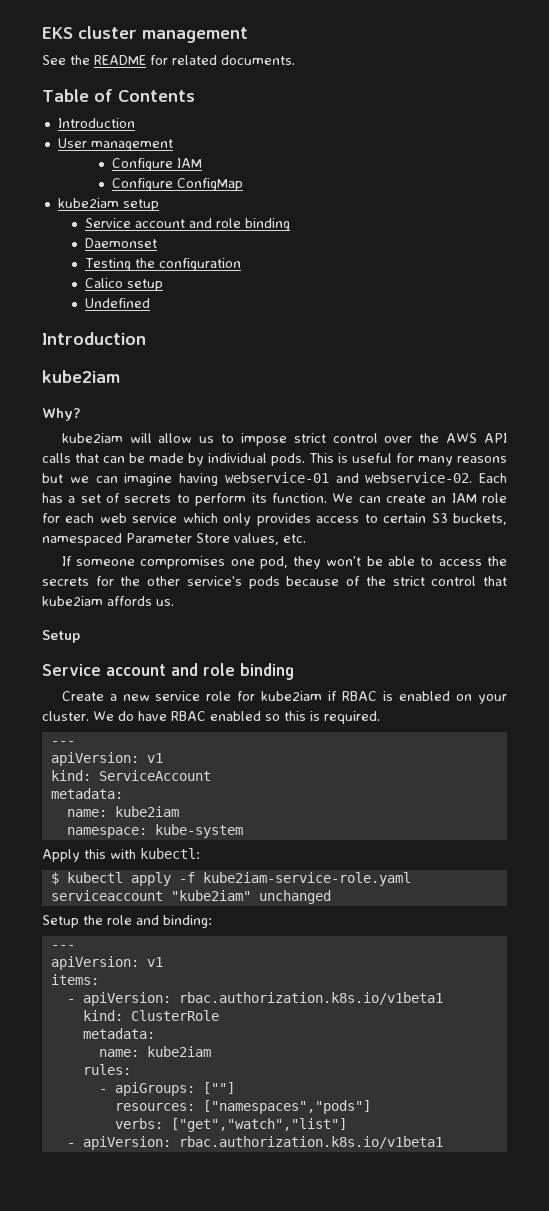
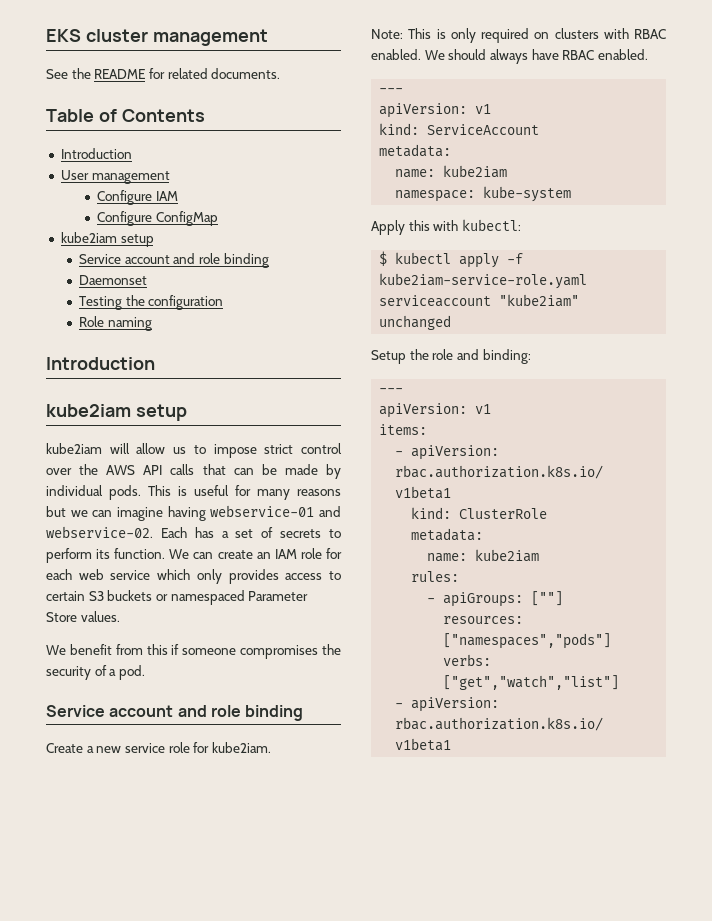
[84,278,163,291] [84,298,150,308] Calico setup // Undefined -> [78,316,152,331] Role naming
[42,408,81,421] // Why? -> [135,404,187,421] setup
[452,513,507,525] buckets, -> [107,590,168,601] buckets or
[234,533,306,545] [61,556,507,569] [42,576,508,589] [42,596,174,606] [42,630,80,643] values, etc. // If someone compromises one pod, they won't be able to access the secrets for the other service's pods because of the strict control that kube2iam affords us. // Setup -> [80,611,120,622] [46,644,341,659] [46,665,145,680] values. // We benefit from this if someone compromises the security of a pod.
[261,691,507,704] [42,711,380,724] kube2iam if RBAC is enabled on your cluster. We do have RBAC enabled so this is required. -> [211,742,271,753] [371,28,666,43] [371,49,648,64] kube2iam. // Note: This is only required on clusters with RBAC enabled. We should always have RBAC enabled.

